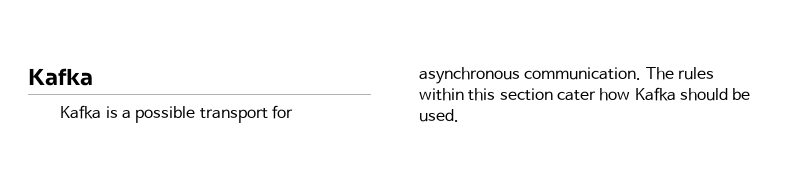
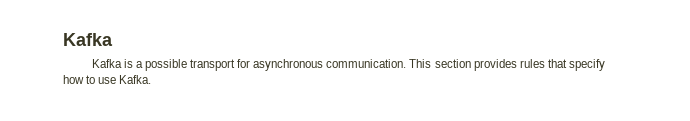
[645,67,714,80] [419,87,751,101] [419,109,459,122] The rules within this section cater how Kafka should be used. -> [409,59,605,71] [63,75,152,84] This section provides rules that specify how to use Kafka.

